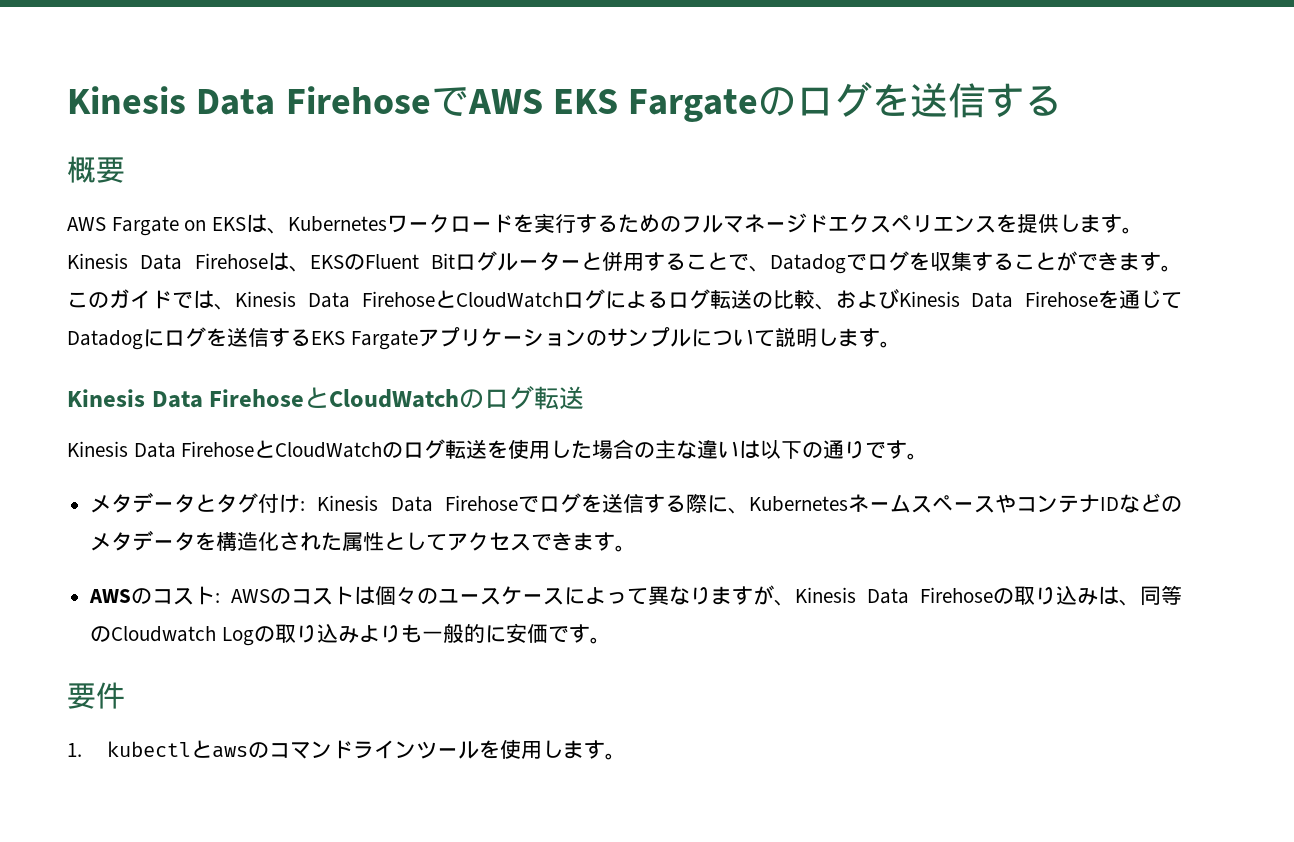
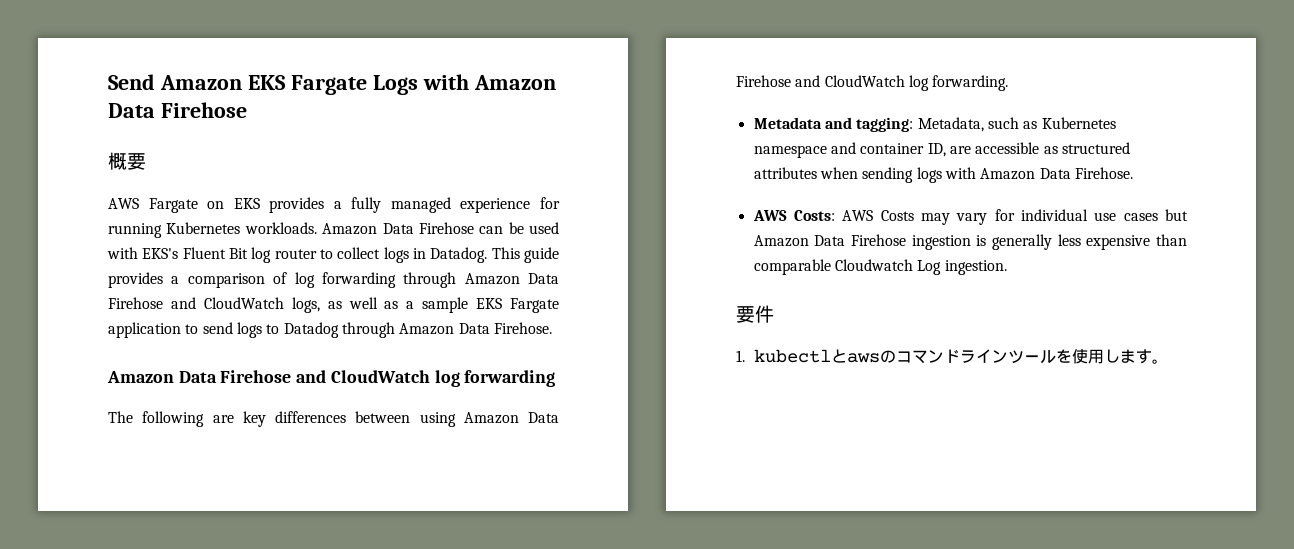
[67,82,1063,122] Kinesis Data FirehoseでAWS EKS Fargateのログを送信する -> [108,74,556,95] [108,102,247,118] Send Amazon EKS Fargate Logs with Amazon Data Firehose
[246,213,1144,234] [67,251,1182,274] [67,289,1182,310] [67,327,901,350] [67,386,585,410] [67,439,929,460] [90,492,1182,514] [90,530,637,552] [89,585,1182,606] [90,623,611,646] は、Kubernetesワークロードを実行するためのフルマネージドエクスペリエンスを提供します。Kinesis Data Firehoseは、EKSのFluent Bitログルーターと併用することで、Datadogでログを収集することができます。このガイドでは、Kinesis Data FirehoseとCloudWatchログによるログ転送の比較、およびKinesis Data Firehoseを通じてDatadogにログを送信するEKS Fargateアプリケーションのサンプルについて説明します。 // Kinesis Data FirehoseとCloudWatchのログ転送 // Kinesis Data FirehoseとCloudWatchのログ転送を使用した場合の主な違いは以下の通りです。 // メタデータとタグ付け: Kinesis Data Firehoseでログを送信する際に、KubernetesネームスペースやコンテナIDなどのメタデータを構造化された属性としてアクセスできます。 // AWSのコスト: AWSのコストは個々のユースケースによって異なりますが、Kinesis Data Firehoseの取り込みは、同等のCloudwatch Logの取り込みよりも一般的に安価です。 -> [269,197,560,213] [108,222,559,238] [107,247,559,263] [108,272,559,288] [108,297,559,313] [108,322,552,338] [107,370,556,387] [108,411,559,427] [736,75,1009,91] [753,117,1116,132] [753,142,1130,158] [753,167,1133,183] [752,209,1188,225] [753,234,1187,250] [753,259,1007,275] provides a fully managed experience for running Kubernetes workloads. Amazon Data Firehose can be used with EKS's Fluent Bit log router to collect logs in Datadog. This guide provides a comparison of log forwarding through Amazon Data Firehose and CloudWatch logs, as well as a sample EKS Fargate application to send logs to Datadog through Amazon Data Firehose. // Amazon Data Firehose and CloudWatch log forwarding // The following are key differences between using Amazon Data Firehose and CloudWatch log forwarding. // Metadata and tagging: Metadata, such as Kubernetes namespace and container ID, are accessible as structured attributes when sending logs with Amazon Data Firehose. // AWS Costs: AWS Costs may vary for individual use cases but Amazon Data Firehose ingestion is generally less expensive than comparable Cloudwatch Log ingestion.

